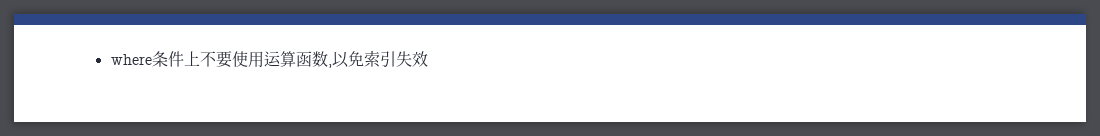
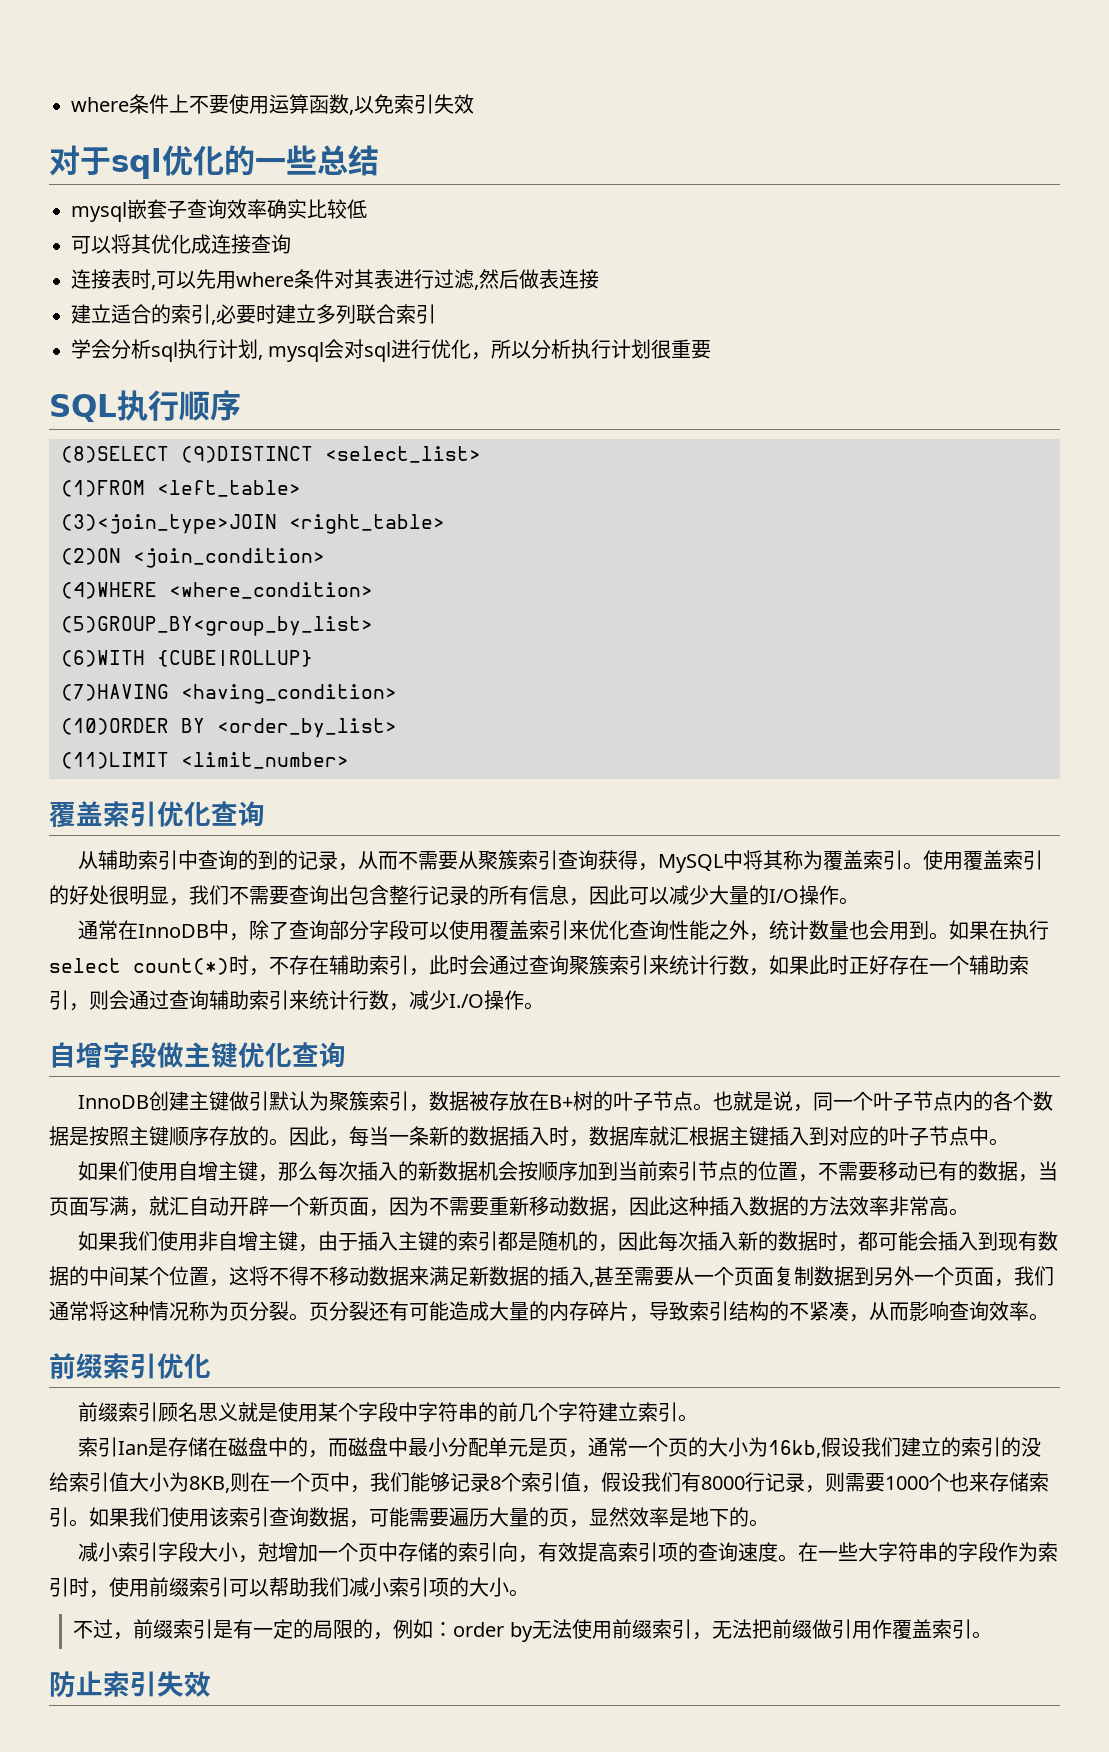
(428, 59) none -> [49,145,379,179] [71,199,367,222] [71,234,291,254] [71,269,599,290] [71,304,436,325] [71,339,712,362] [49,390,241,422] [61,446,481,463] [61,480,301,497] [61,514,445,534] [61,548,325,568] [61,582,373,599] [61,616,373,636] [61,650,313,667] [61,684,397,704] [61,718,397,738] [61,752,349,769] [49,801,265,827] [78,850,1044,873] [49,885,859,906] [78,920,1050,941] [49,955,1029,976] [49,990,544,1011] [49,1042,346,1068] [78,1091,1054,1112] [49,1126,1009,1147] [78,1161,1059,1182] [49,1196,969,1217] [78,1231,1059,1252] [49,1266,1054,1287] [49,1301,1049,1322] [49,1353,211,1379] [78,1402,699,1422] [78,1437,1042,1458] [49,1472,1049,1493] [49,1507,769,1528] [78,1542,1059,1563] [49,1577,529,1598] [73,1619,992,1642] [49,1671,211,1698] // 对于sql优化的一些总结 // mysql嵌套子查询效率确实比较低 // 可以将其优化成连接查询 // 连接表时,可以先用where条件对其表进行过滤,然后做表连接 // 建立适合的索引,必要时建立多列联合索引 // 学会分析sql执行计划, mysql会对sql进行优化，所以分析执行计划很重要 // SQL执行顺序 // (8)SELECT (9)DISTINCT <select_list> // (1)FROM <left_table> // (3)<join_type>JOIN <right_table> // (2)ON <join_condition> // (4)WHERE <where_condition> // (5)GROUP_BY<group_by_list> // (6)WITH {CUBE|ROLLUP} // (7)HAVING <having_condition> // (10)ORDER BY <order_by_list> // (11)LIMIT <limit_number> // 覆盖索引优化查询 // 从辅助索引中查询的到的记录，从而不需要从聚簇索引查询获得，MySQL中将其称为覆盖索引。使用覆盖索引的好处很明显，我们不需要查询出包含整行记录的所有信息，因此可以减少大量的I/O操作。 // 通常在InnoDB中，除了查询部分字段可以使用覆盖索引来优化查询性能之外，统计数量也会用到。如果在执行select count(*)时，不存在辅助索引，此时会通过查询聚簇索引来统计行数，如果此时正好存在一个辅助索引，则会通过查询辅助索引来统计行数，减少I./O操作。 // 自增字段做主键优化查询 // InnoDB创建主键做引默认为聚簇索引，数据被存放在B+树的叶子节点。也就是说，同一个叶子节点内的各个数据是按照主键顺序存放的。因此，每当一条新的数据插入时，数据库就汇根据主键插入到对应的叶子节点中。 // 如果们使用自增主键，那么每次插入的新数据机会按顺序加到当前索引节点的位置，不需要移动已有的数据，当页面写满，就汇自动开辟一个新页面，因为不需要重新移动数据，因此这种插入数据的方法效率非常高。 // 如果我们使用非自增主键，由于插入主键的索引都是随机的，因此每次插入新的数据时，都可能会插入到现有数据的中间某个位置，这将不得不移动数据来满足新数据的插入,甚至需要从一个页面复制数据到另外一个页面，我们通常将这种情况称为页分裂。页分裂还有可能造成大量的内存碎片，导致索引结构的不紧凑，从而影响查询效率。 // 前缀索引优化 // 前缀索引顾名思义就是使用某个字段中字符串的前几个字符建立索引。 // 索引Ian是存储在磁盘中的，而磁盘中最小分配单元是页，通常一个页的大小为16kb,假设我们建立的索引的没给索引值大小为8KB,则在一个页中，我们能够记录8个索引值，假设我们有8000行记录，则需要1000个也来存储索引。如果我们使用该索引查询数据，可能需要遍历大量的页，显然效率是地下的。 // 减小索引字段大小，尅增加一个页中存储的索引向，有效提高索引项的查询速度。在一些大字符串的字段作为索引时，使用前缀索引可以帮助我们减小索引项的大小。 // 不过，前缀索引是有一定的局限的，例如：order by无法使用前缀索引，无法把前缀做引用作覆盖索引。 // 防止索引失效

